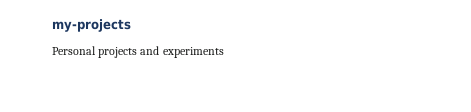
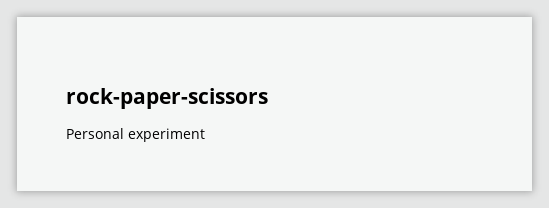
[52,19,131,32] my-projects -> [66,88,268,109] rock-paper-scissors
[98,46,224,58] projects and experiments -> [128,128,205,142] experiment

